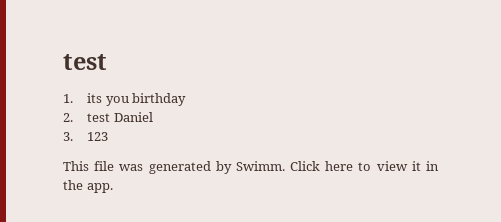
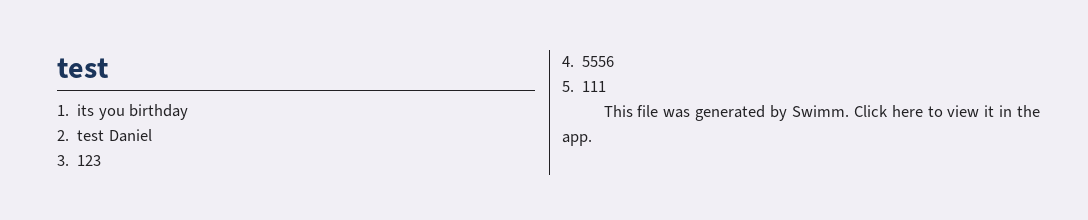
(109, 136) none -> [562,56,615,67] [562,81,607,92] // 4. 5556 // 5. 111

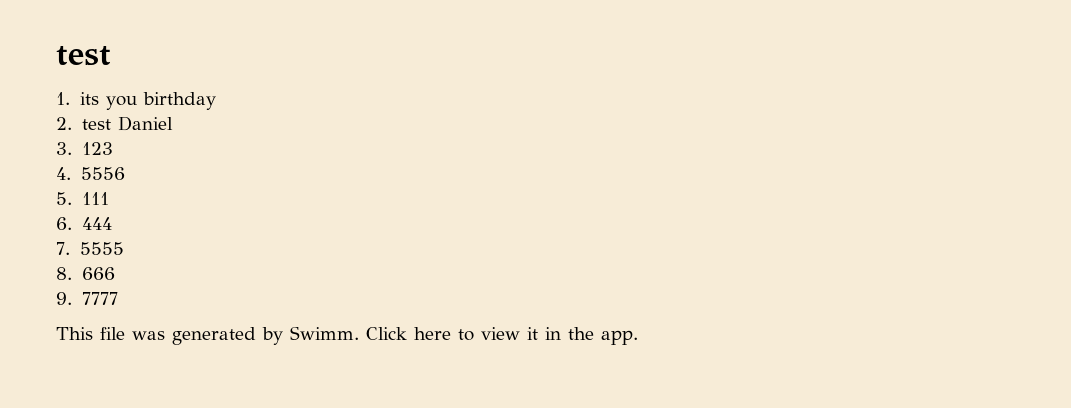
(607, 86) none -> [56,217,112,230] [56,242,124,255] [56,267,115,280] [56,292,118,305] // 6. 444 // 7. 5555 // 8. 666 // 9. 7777

